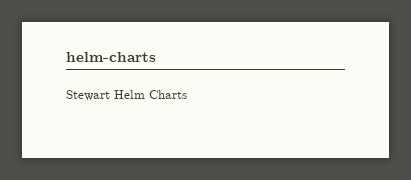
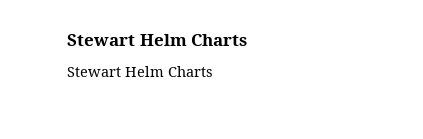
[66,52,156,62] helm-charts -> [67,34,248,46] Stewart Helm Charts

